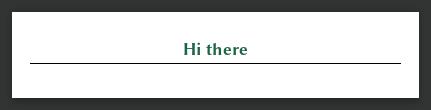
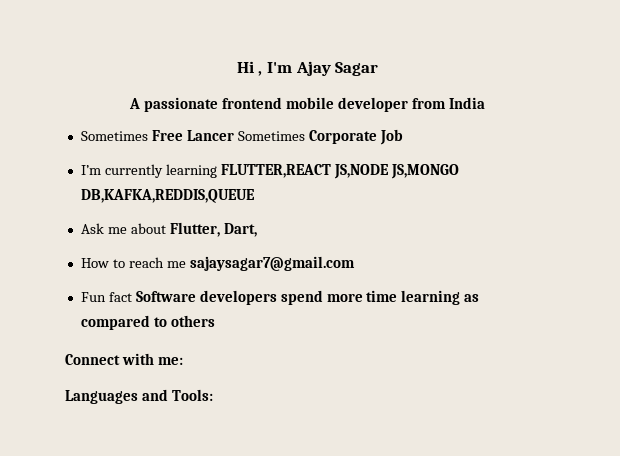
[205,43,248,55] there -> [258,61,379,76] [128,97,486,112] [80,129,403,145] [80,164,459,179] [80,189,255,203] [80,222,257,237] [80,256,355,271] [80,290,480,305] [80,315,215,330] [65,353,184,365] [65,389,214,404] , I'm Ajay Sagar // A passionate frontend mobile developer from India // Sometimes Free Lancer Sometimes Corporate Job // I’m currently learning FLUTTER,REACT JS,NODE JS,MONGO DB,KAFKA,REDDIS,QUEUE // Ask me about Flutter, Dart, // How to reach me sajaysagar7@gmail.com // Fun fact Software developers spend more time learning as compared to others // Connect with me: // Languages and Tools:

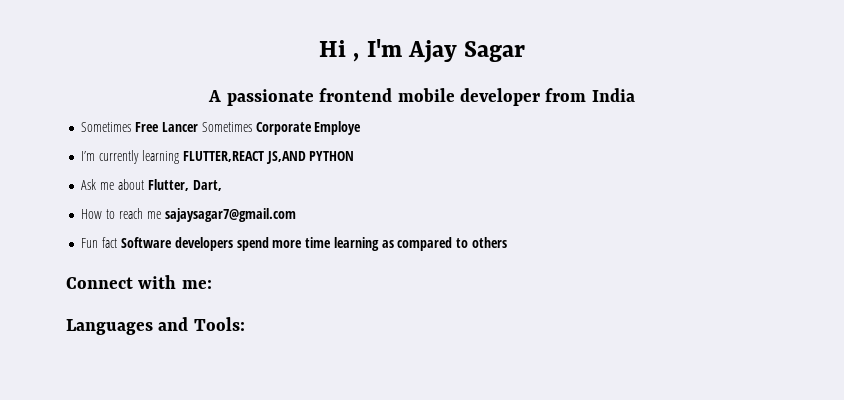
[379,129,403,145] Job -> [314,121,362,135] Employe
[333,164,459,179] [80,189,255,203] JS,NODE JS,MONGO DB,KAFKA,REDDIS,QUEUE -> [265,151,355,164] JS,AND PYTHON

